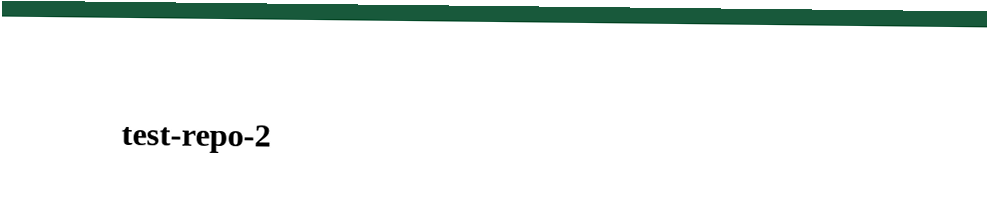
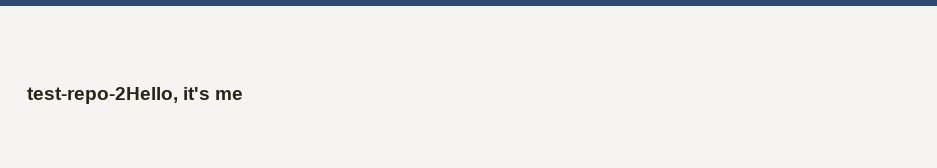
[121,123,271,154] test-repo-2 -> [27,87,244,104] test-repo-2Hello, it's me

